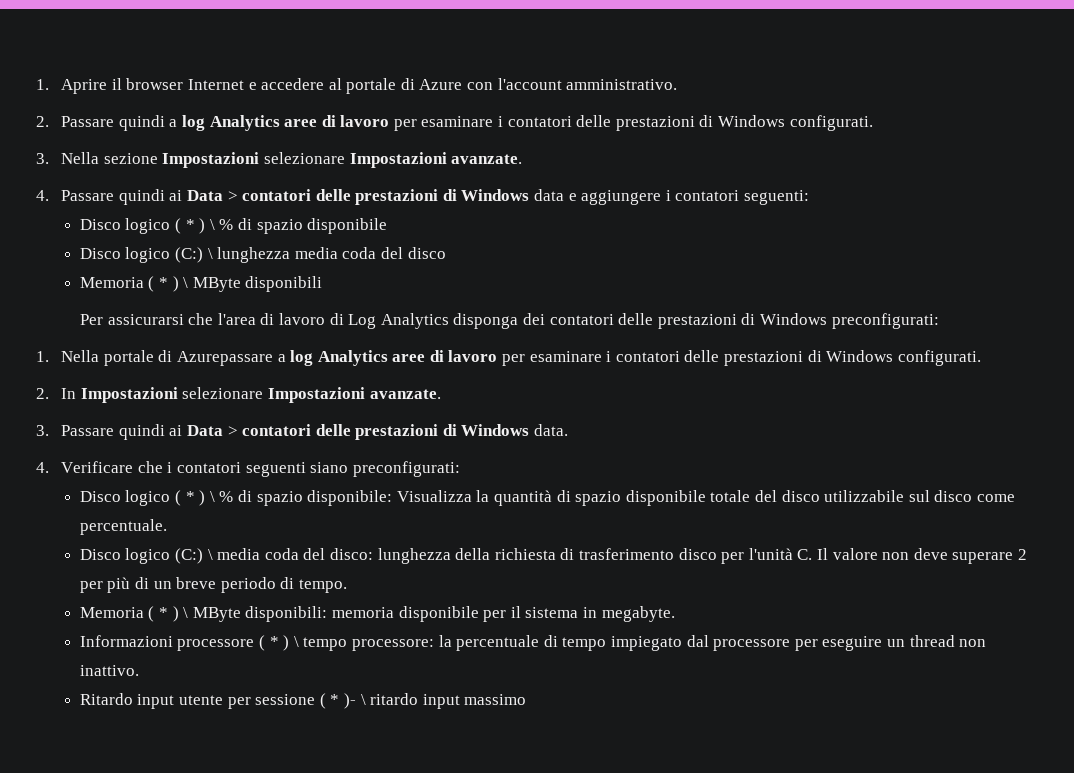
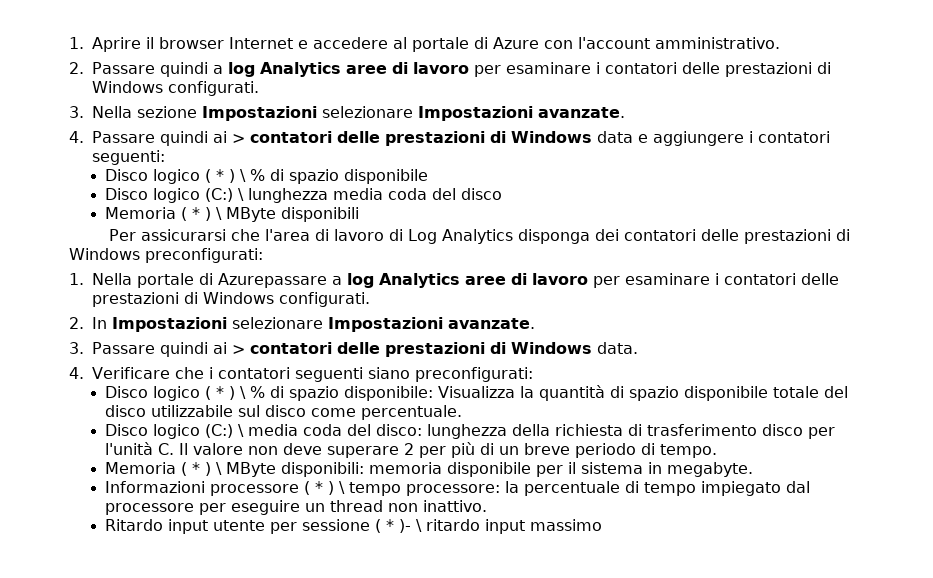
[186,190,223,201] Data -> (227, 137) none
[186,425,223,436] Data -> (227, 348) none

